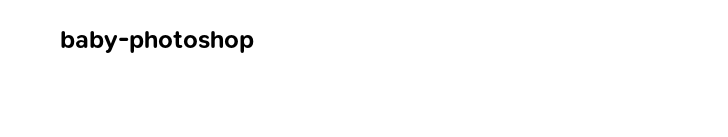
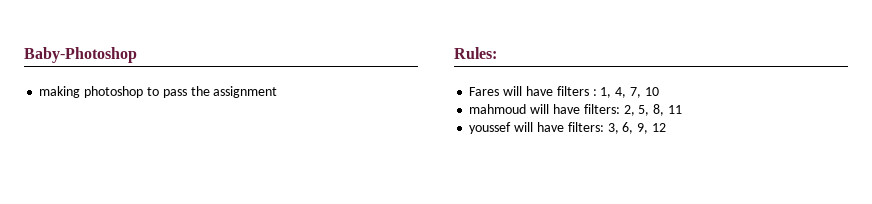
[60,31,254,53] baby-photoshop -> [24,47,137,63] [39,86,278,98] [454,47,497,59] [469,86,659,98] [469,104,682,116] [469,122,666,134] Baby-Photoshop // making photoshop to pass the assignment // Rules: // Fares will have filters : 1, 4, 7, 10 // mahmoud will have filters: 2, 5, 8, 11 // youssef will have filters: 3, 6, 9, 12

